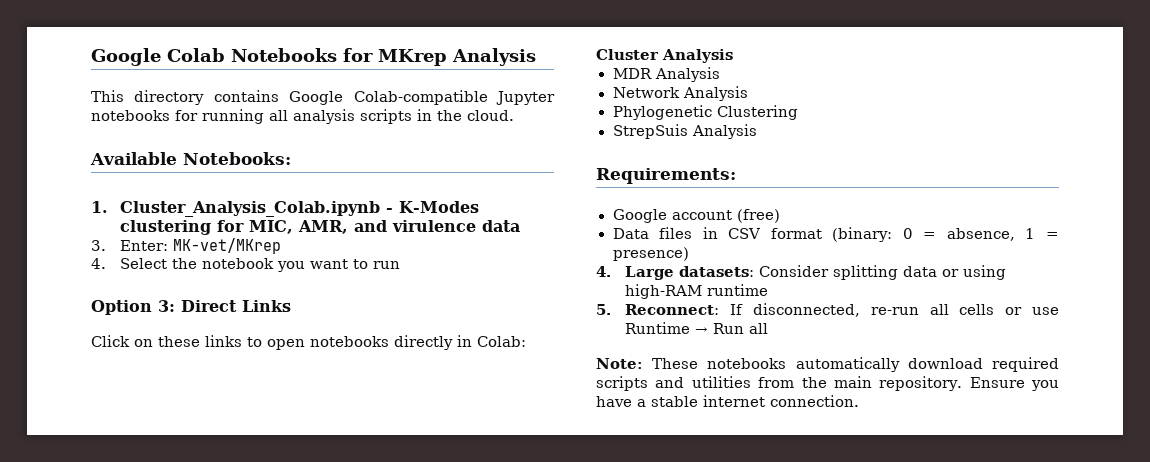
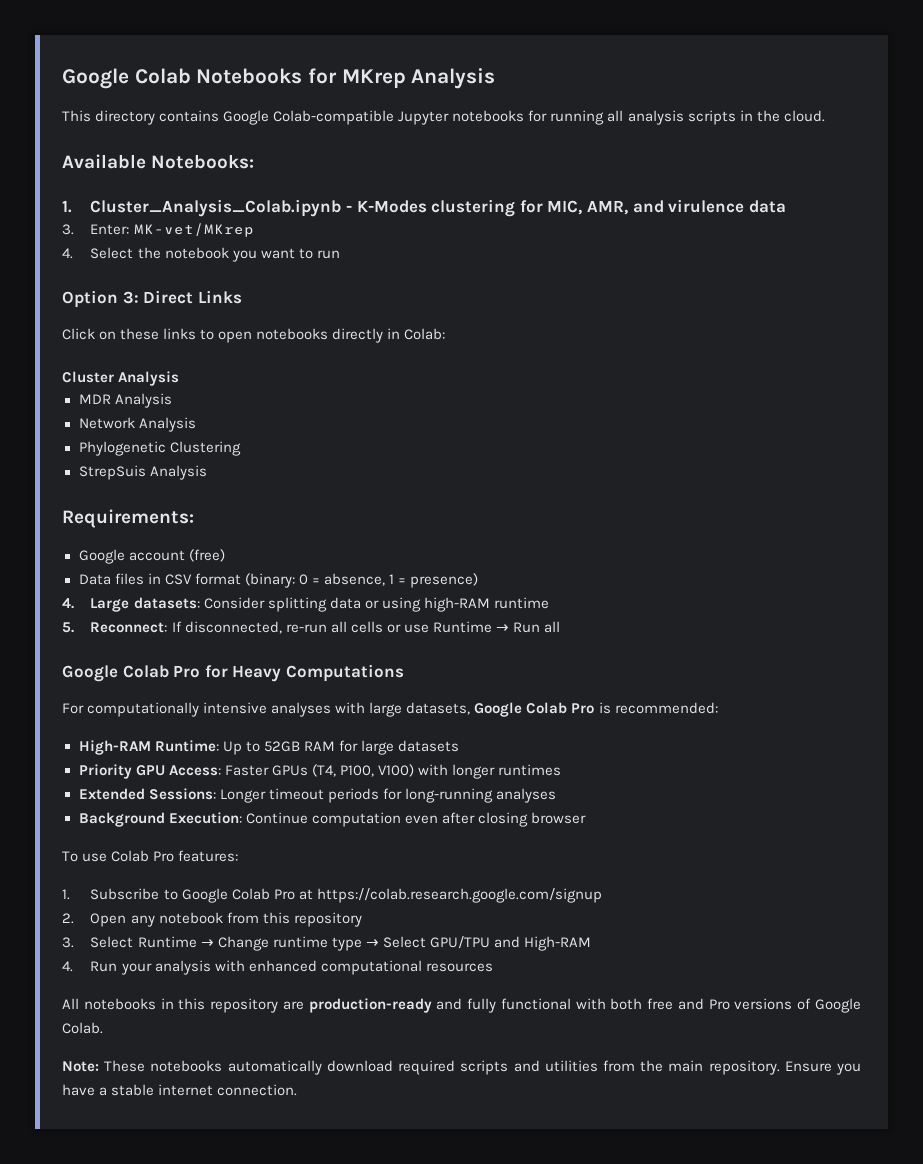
(769, 328) none -> [62,664,404,682] [62,702,718,717] [78,740,459,755] [78,764,561,779] [78,788,556,803] [78,812,586,827] [62,850,239,862] [62,888,602,903] [62,912,362,927] [62,936,591,951] [62,960,493,975] [62,998,861,1013] [62,1022,103,1034] // Google Colab Pro for Heavy Computations // For computationally intensive analyses with large datasets, Google Colab Pro is recommended: // High-RAM Runtime: Up to 52GB RAM for large datasets // Priority GPU Access: Faster GPUs (T4, P100, V100) with longer runtimes // Extended Sessions: Longer timeout periods for long-running analyses // Background Execution: Continue computation even after closing browser // To use Colab Pro features: // 1. Subscribe to Google Colab Pro at https://colab.research.google.com/signup // 2. Open any notebook from this repository // 3. Select Runtime → Change runtime type → Select GPU/TPU and High-RAM // 4. Run your analysis with enhanced computational resources // All notebooks in this repository are production-ready and fully functional with both free and Pro versions of Google Colab.

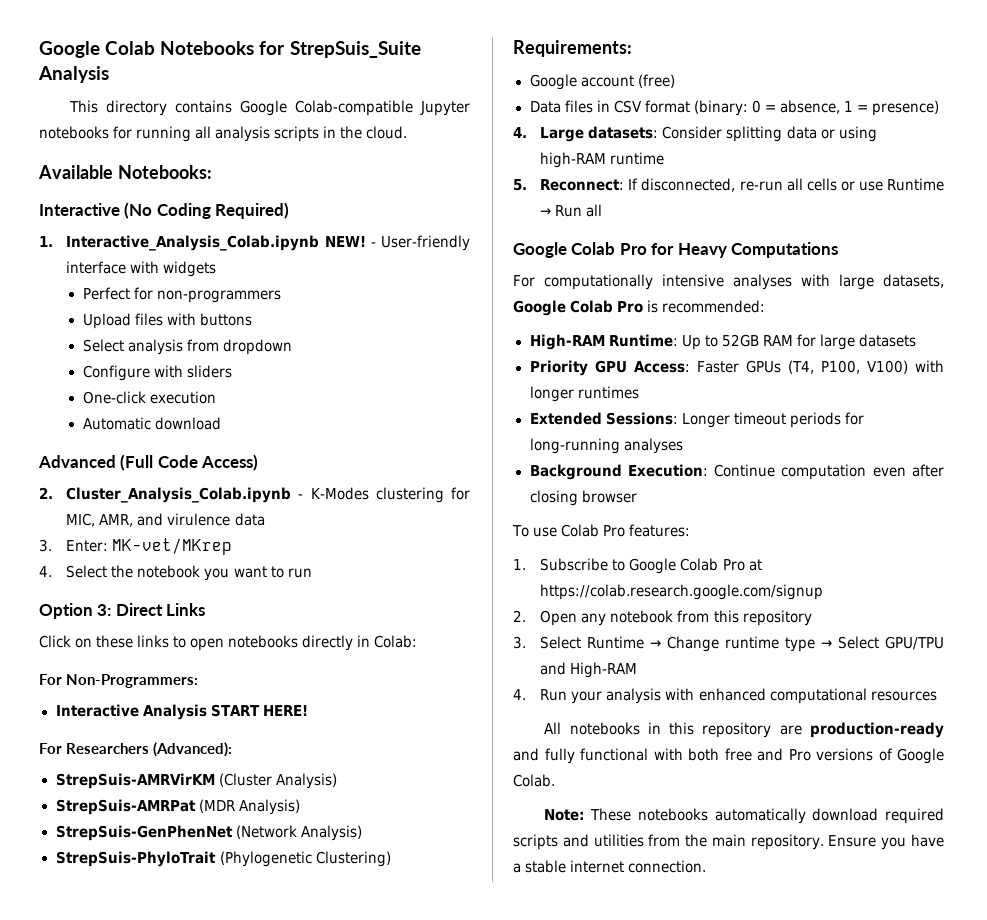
[341,69,406,88] MKrep -> [289,41,421,58] StrepSuis_Suite
[62,200,72,213] 1. -> [39,202,290,219] [39,235,471,251] [66,261,217,277] [82,287,281,303] [82,313,252,329] [82,339,292,355] [82,365,232,381] [82,391,216,404] [82,417,221,430] [38,454,259,471] [39,487,53,499] Interactive (No Coding Required) // 1. Interactive_Analysis_Colab.ipynb NEW! - User-friendly interface with widgets // Perfect for non-programmers // Upload files with buttons // Select analysis from dropdown // Configure with sliders // One-click execution // Automatic download // Advanced (Full Code Access) // 2.
[62,371,180,386] [78,393,172,408] [78,417,196,432] [78,441,241,456] [78,465,207,480] Cluster Analysis // MDR Analysis // Network Analysis // Phylogenetic Clustering // StrepSuis Analysis -> [39,674,199,688] [55,704,308,720] [39,742,233,757] [55,773,337,789] [55,799,300,815] [55,825,362,841] [55,851,391,867] For Non-Programmers: // Interactive Analysis START HERE! // For Researchers (Advanced): // StrepSuis-AMRVirKM (Cluster Analysis) // StrepSuis-AMRPat (MDR Analysis) // StrepSuis-GenPhenNet (Network Analysis) // StrepSuis-PhyloTrait (Phylogenetic Clustering)

